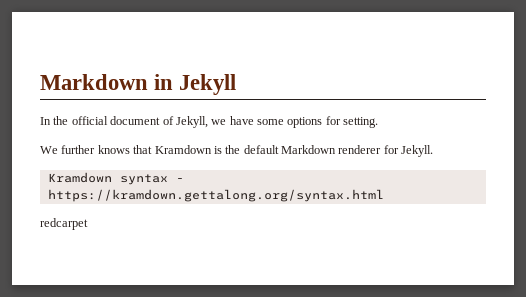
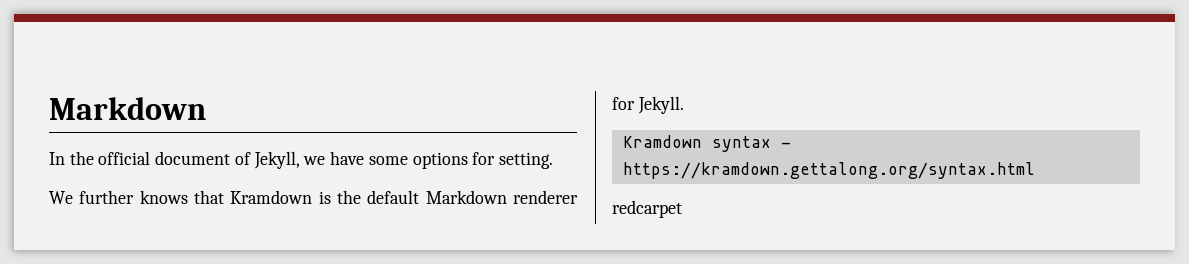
[40,74,237,95] Markdown in Jekyll -> [49,97,206,120] Markdown

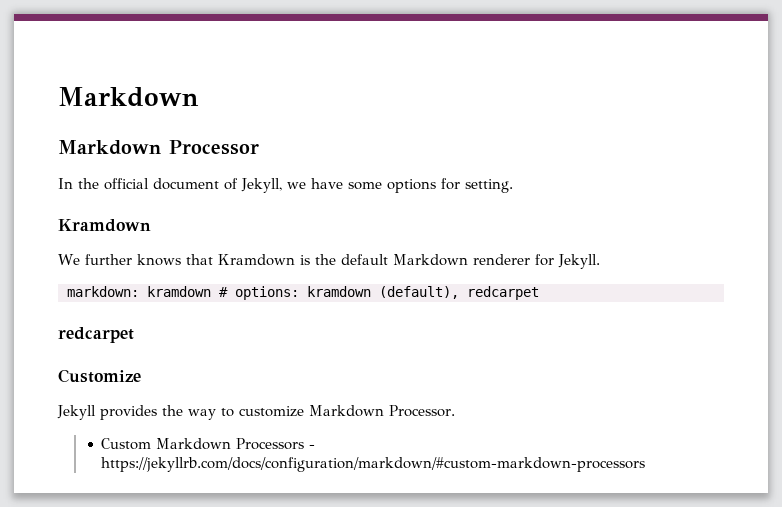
[49,97,206,120] Markdown -> [58,87,199,107] [58,140,259,155] Markdown // Markdown Processor
(553, 160) none -> [58,219,151,232] // Kramdown
[622,135,791,152] [622,162,1035,179] [612,200,682,218] Kramdown syntax - https://kramdown.gettalong.org/syntax.html // redcarpet -> [67,286,539,300] [58,327,134,343] [58,369,141,383] [57,405,455,420] [101,438,316,450] [101,457,646,472] markdown: kramdown # options: kramdown (default), redcarpet // redcarpet // Customize // Jekyll provides the way to customize Markdown Processor. // Custom Markdown Processors - https://jekyllrb.com/docs/configuration/markdown/#custom-markdown-processors

